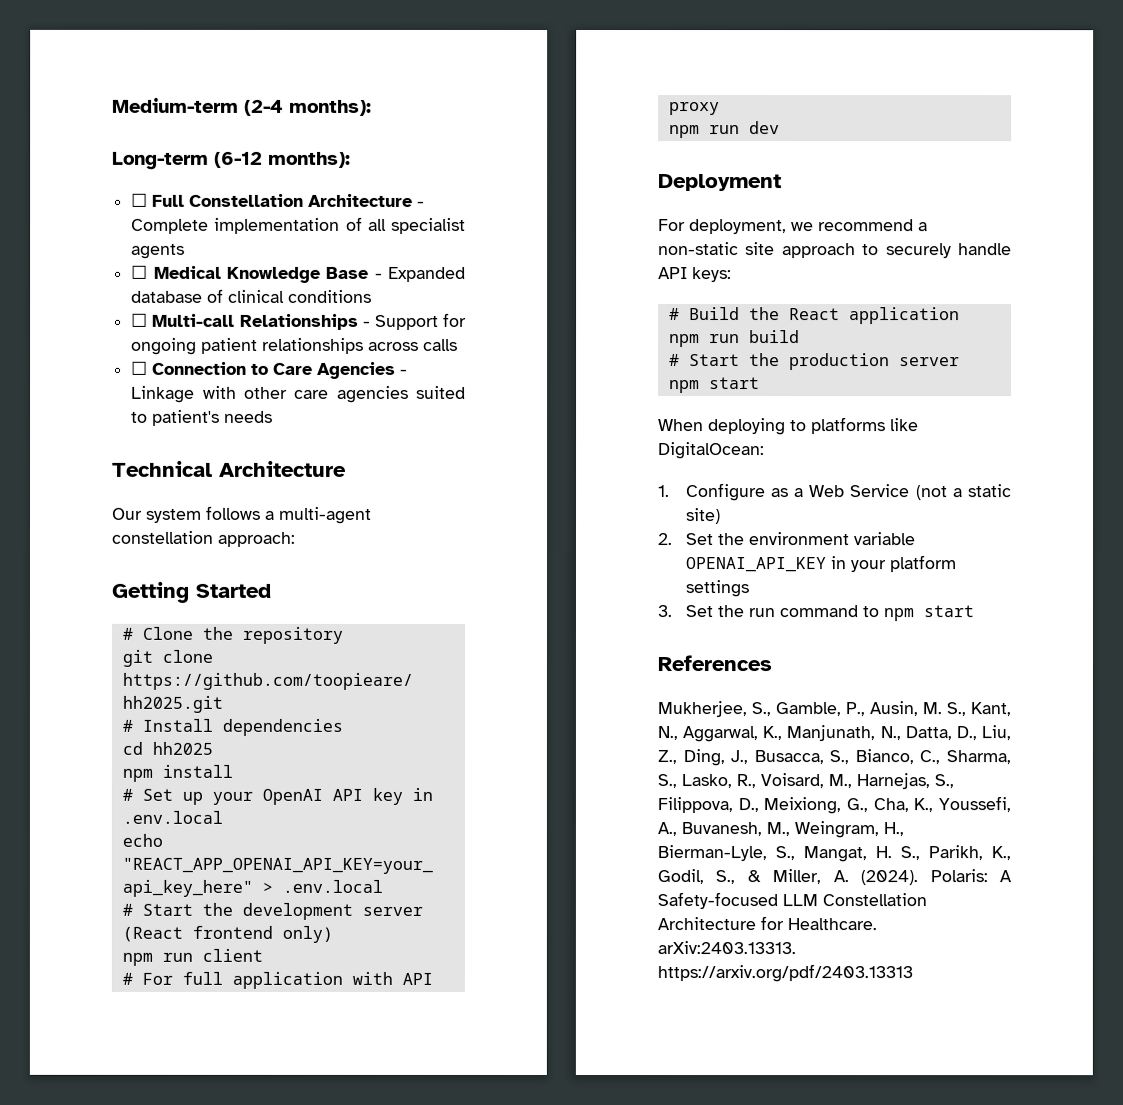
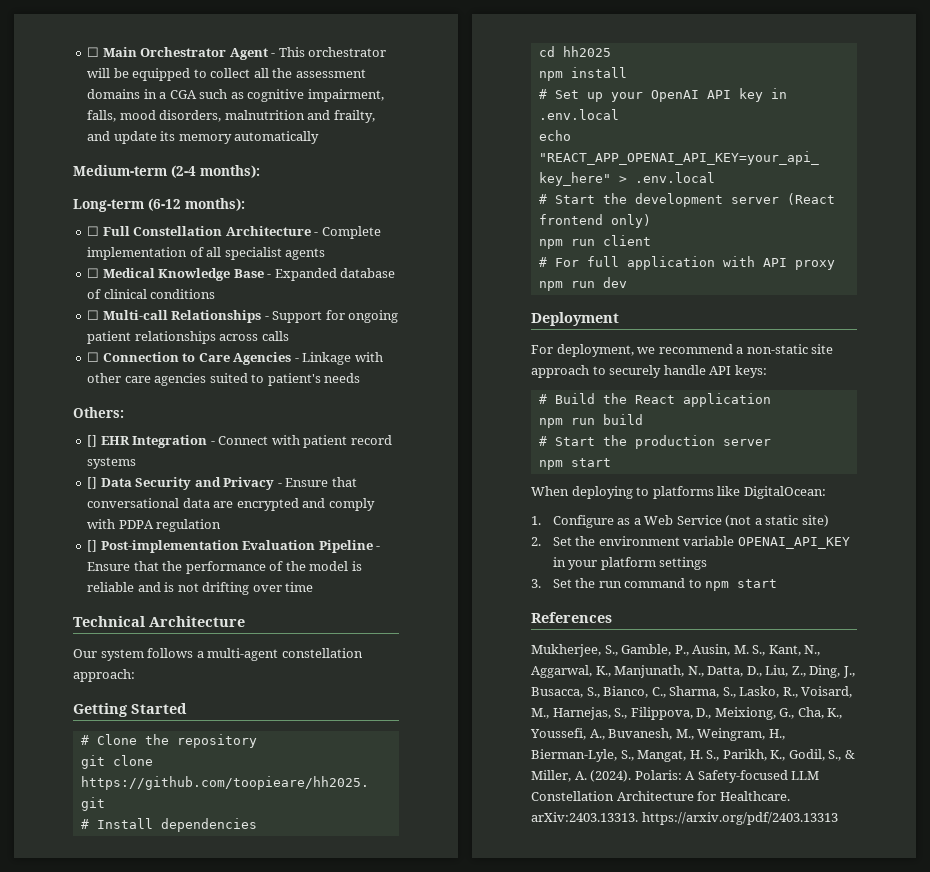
(112, 105) none -> [87,47,387,60] [87,68,366,81] [87,89,384,102] [87,110,375,123] [87,131,320,144] ☐ Main Orchestrator Agent - This orchestrator will be equipped to collect all the assessment domains in a CGA such as cognitive impairment, falls, mood disorders, malnutrition and frailty, and update its memory automatically //
(274, 416) none -> [73,407,124,418] [87,435,392,448] [87,457,137,469] [87,477,357,490] [87,498,375,511] [87,519,222,532] [87,540,381,553] [87,561,362,574] [87,582,314,595] // Others: // [] EHR Integration - Connect with patient record systems // [] Data Security and Privacy - Ensure that conversational data are encrypted and comply with PDPA regulation // [] Post-implementation Evaluation Pipeline - Ensure that the performance of the model is reliable and is not drifting over time

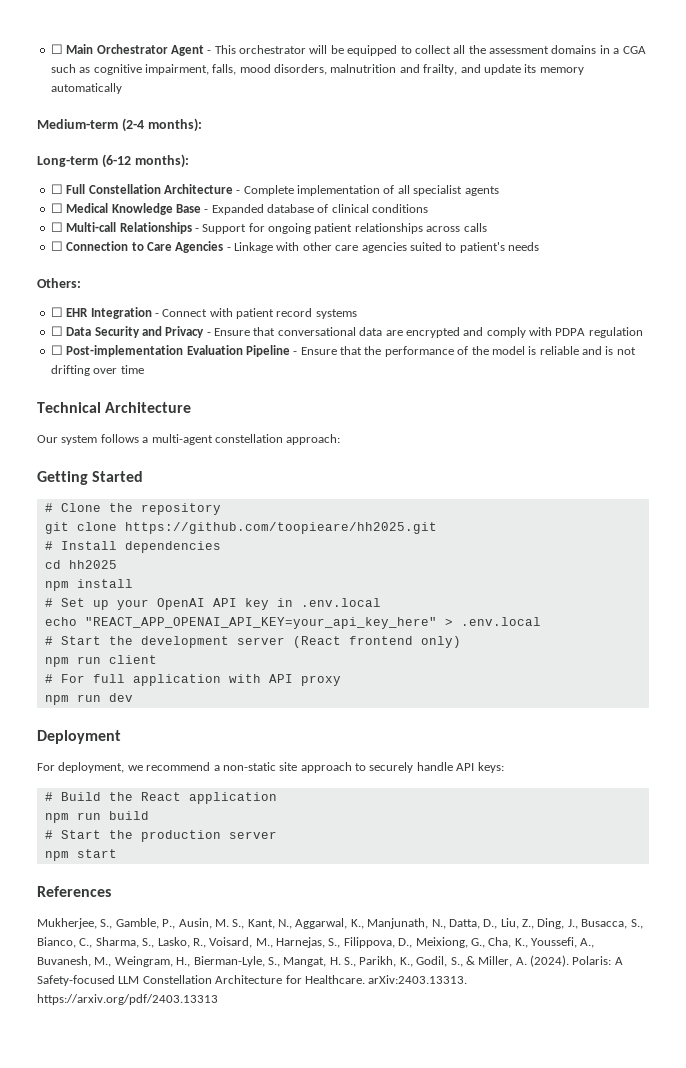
[87,435,98,447] [] -> [50,307,63,317] ☐
[87,477,98,489] [] -> [50,326,63,336] ☐
[87,540,98,552] [] -> [50,345,63,355] ☐
[531,486,826,499] [531,515,829,528] [531,536,850,549] [552,557,708,570] [531,578,778,591] // When deploying to platforms like DigitalOcean: // 1. Configure as a Web Service (not a static site) // 2. Set the environment variable OPENAI_API_KEY in your platform settings // 3. Set the run command to npm start -> (117, 853) none

